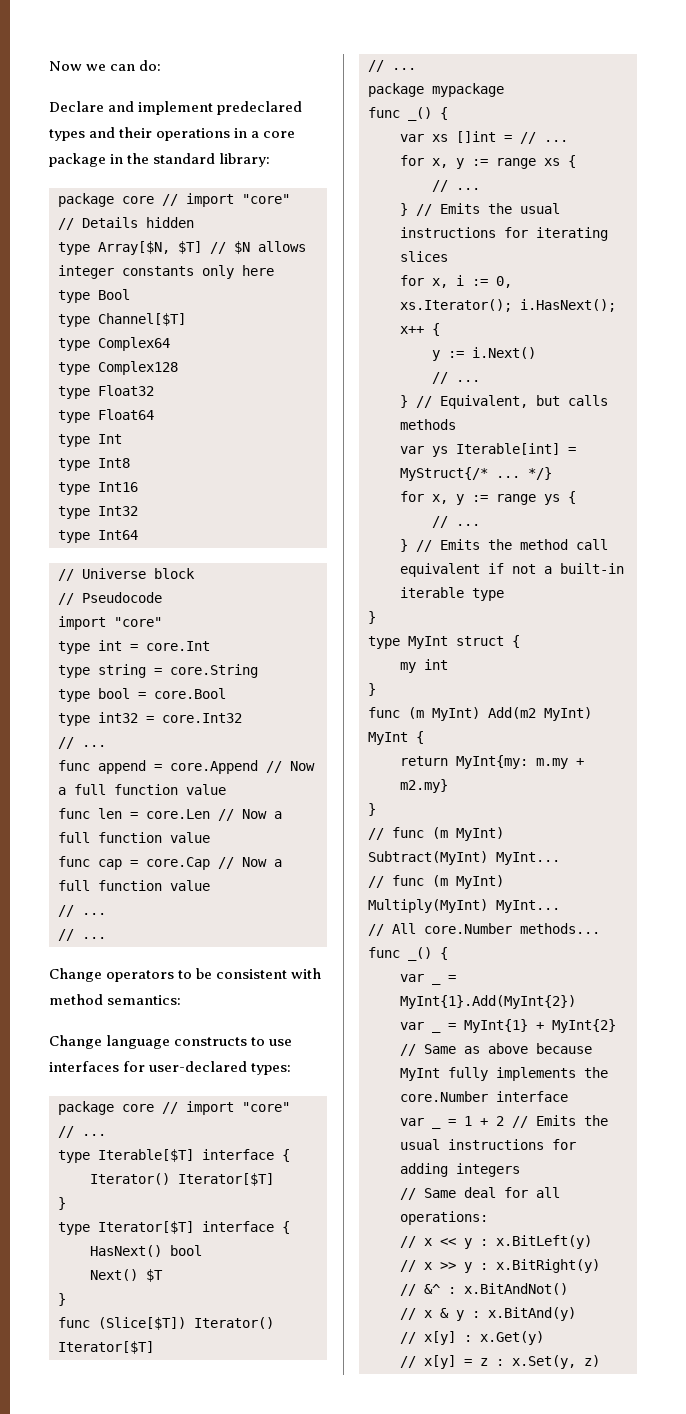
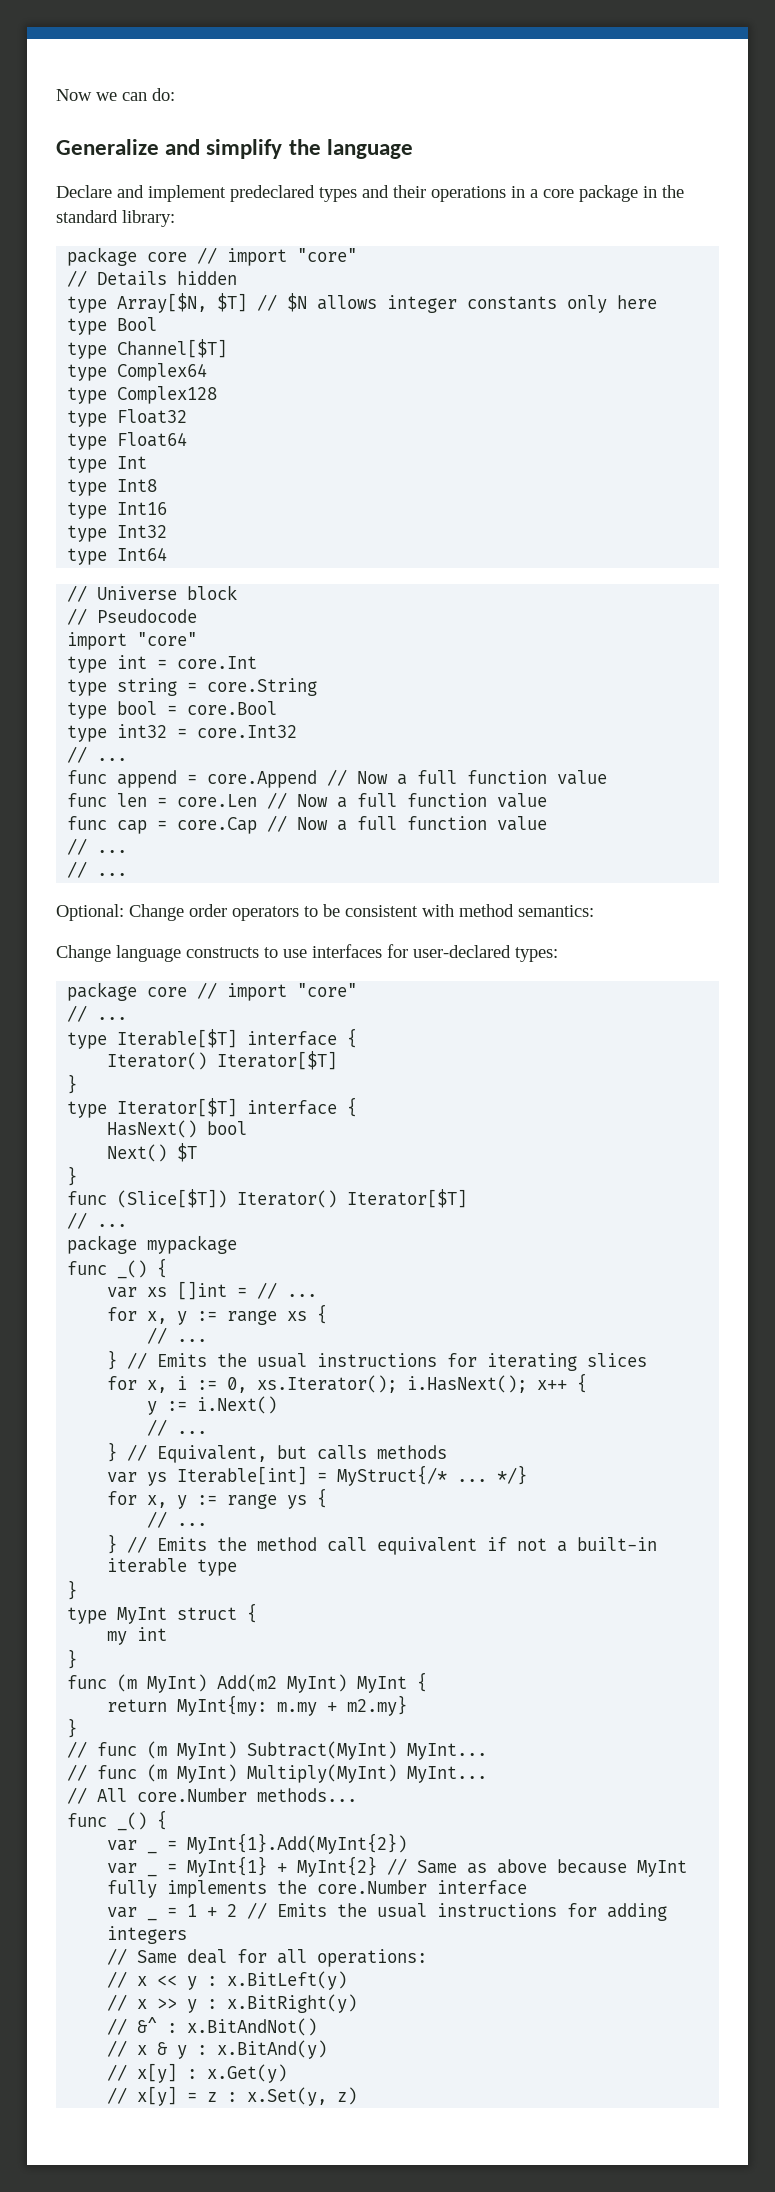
(162, 65) none -> [56,139,413,159] // Generalize and simplify the language
[49,968,102,982] Change -> [56,904,227,921] Optional: Change order

